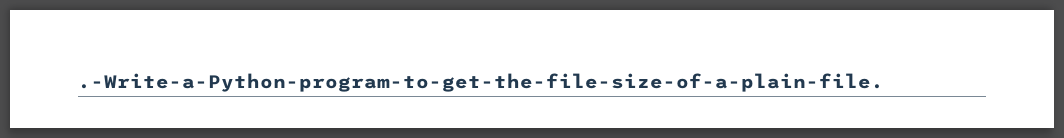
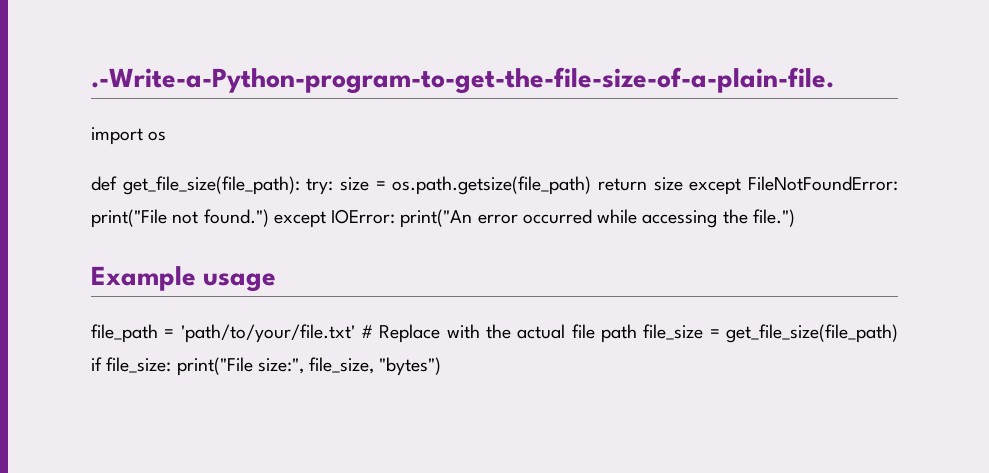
(884, 82) none -> [91,127,167,145] [91,176,898,195] [91,209,795,228] [91,266,277,292] [91,324,898,343] [91,357,442,376] // import os // def get_file_size(file_path): try: size = os.path.getsize(file_path) return size except FileNotFoundError: print("File not found.") except IOError: print("An error occurred while accessing the file.") // Example usage // file_path = 'path/to/your/file.txt' # Replace with the actual file path file_size = get_file_size(file_path) if file_size: print("File size:", file_size, "bytes")

